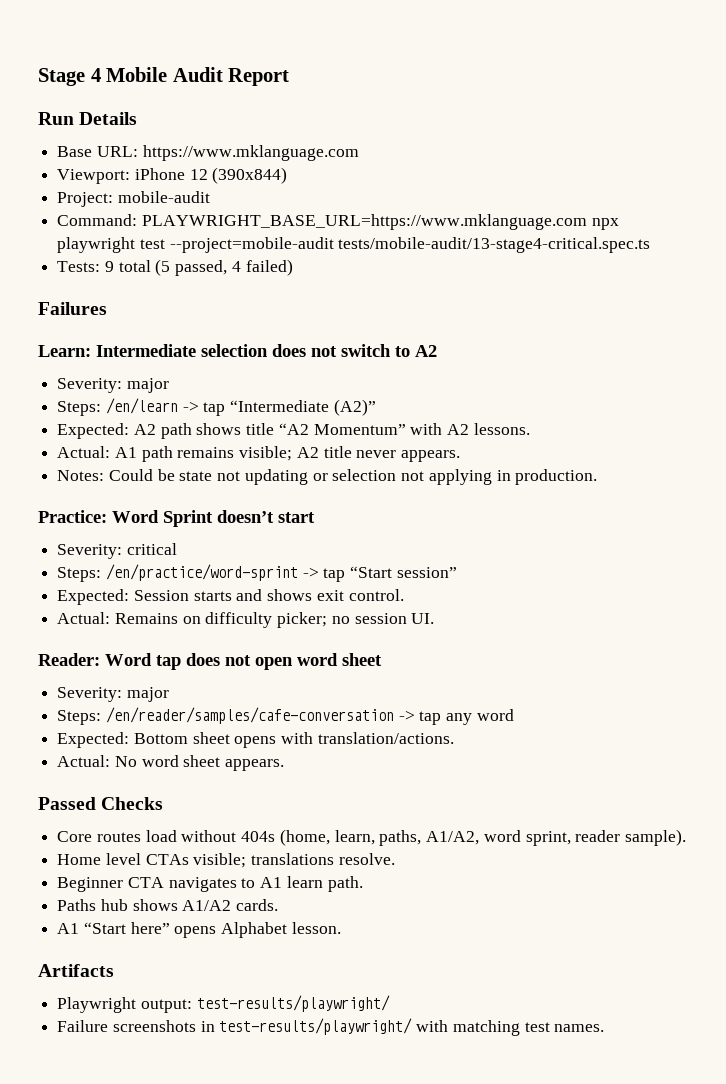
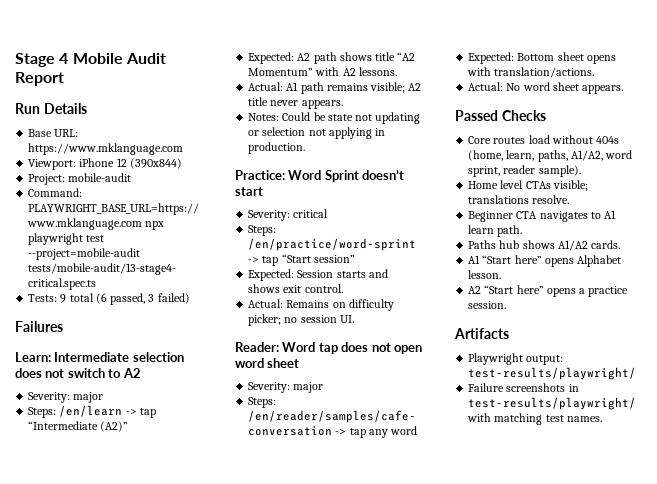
[155,259,241,276] (5 passed, 4 -> [95,293,155,305] (6 passed, 3
(341, 928) none -> [468,285,629,297] [468,301,507,309] // A2 “Start here” opens a practice session.

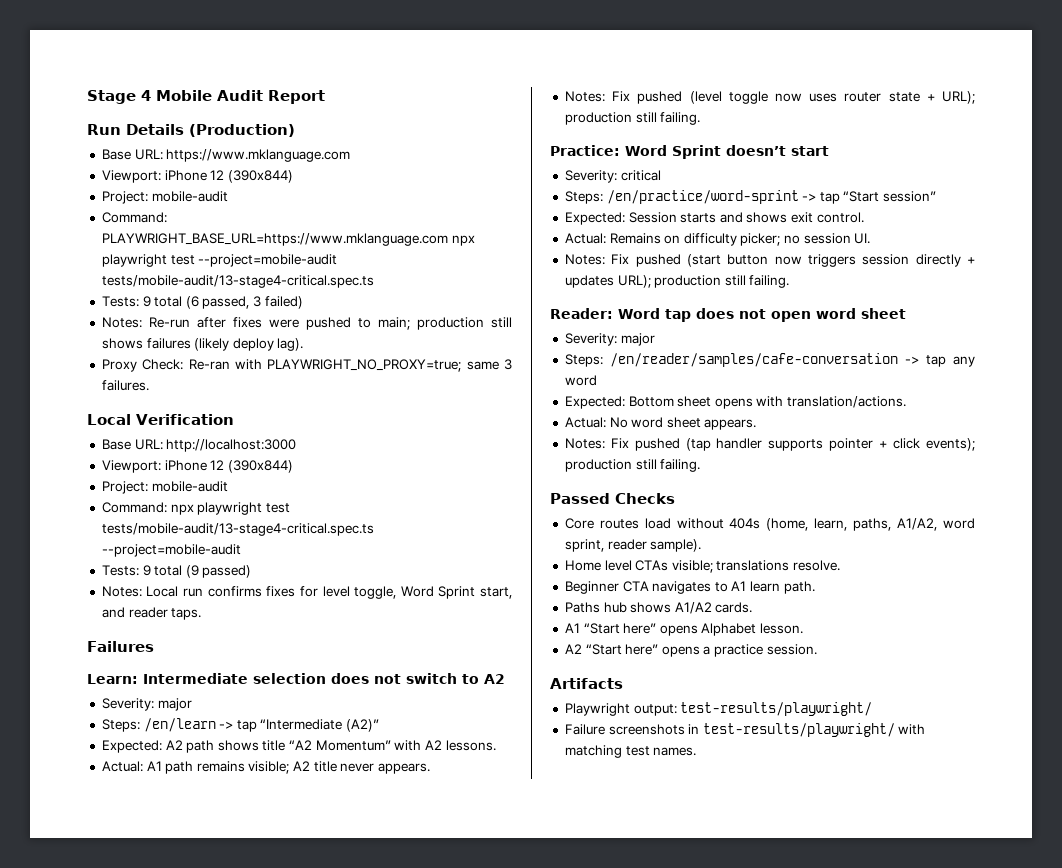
(87, 108) none -> [189,124,295,137] (Production)
(190, 298) none -> [101,317,512,330] [101,338,304,351] [101,359,512,372] [101,380,149,391] [87,414,234,425] [101,439,297,452] [101,460,293,473] [101,481,228,494] [101,502,290,515] [101,523,374,536] [101,544,241,557] [101,565,252,578] [101,586,512,599] [101,607,202,620] // Notes: Re-run after fixes were pushed to main; production still shows failures (likely deploy lag). // Proxy Check: Re-ran with PLAYWRIGHT_NO_PROXY=true; same 3 failures. // Local Verification // Base URL: http://localhost:3000 // Viewport: iPhone 12 (390x844) // Project: mobile-audit // Command: npx playwright test tests/mobile-audit/13-stage4-critical.spec.ts --project=mobile-audit // Tests: 9 total (9 passed) // Notes: Local run confirms fixes for level toggle, Word Sprint start, and reader taps.
[282,112,421,124] [248,127,386,139] [248,142,306,154] Could be state not updating or selection not applying in production. -> [612,91,975,104] [564,112,701,125] Fix pushed (level toggle now uses router state + URL); production still failing.
(354, 319) none -> [564,254,975,267] [564,275,790,288] // Notes: Fix pushed (start button now triggers session directly + updates URL); production still failing.
(624, 89) none -> [564,438,975,451] [564,459,701,472] // Notes: Fix pushed (tap handler supports pointer + click events); production still failing.

